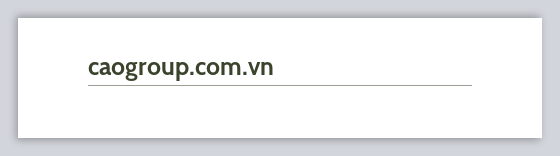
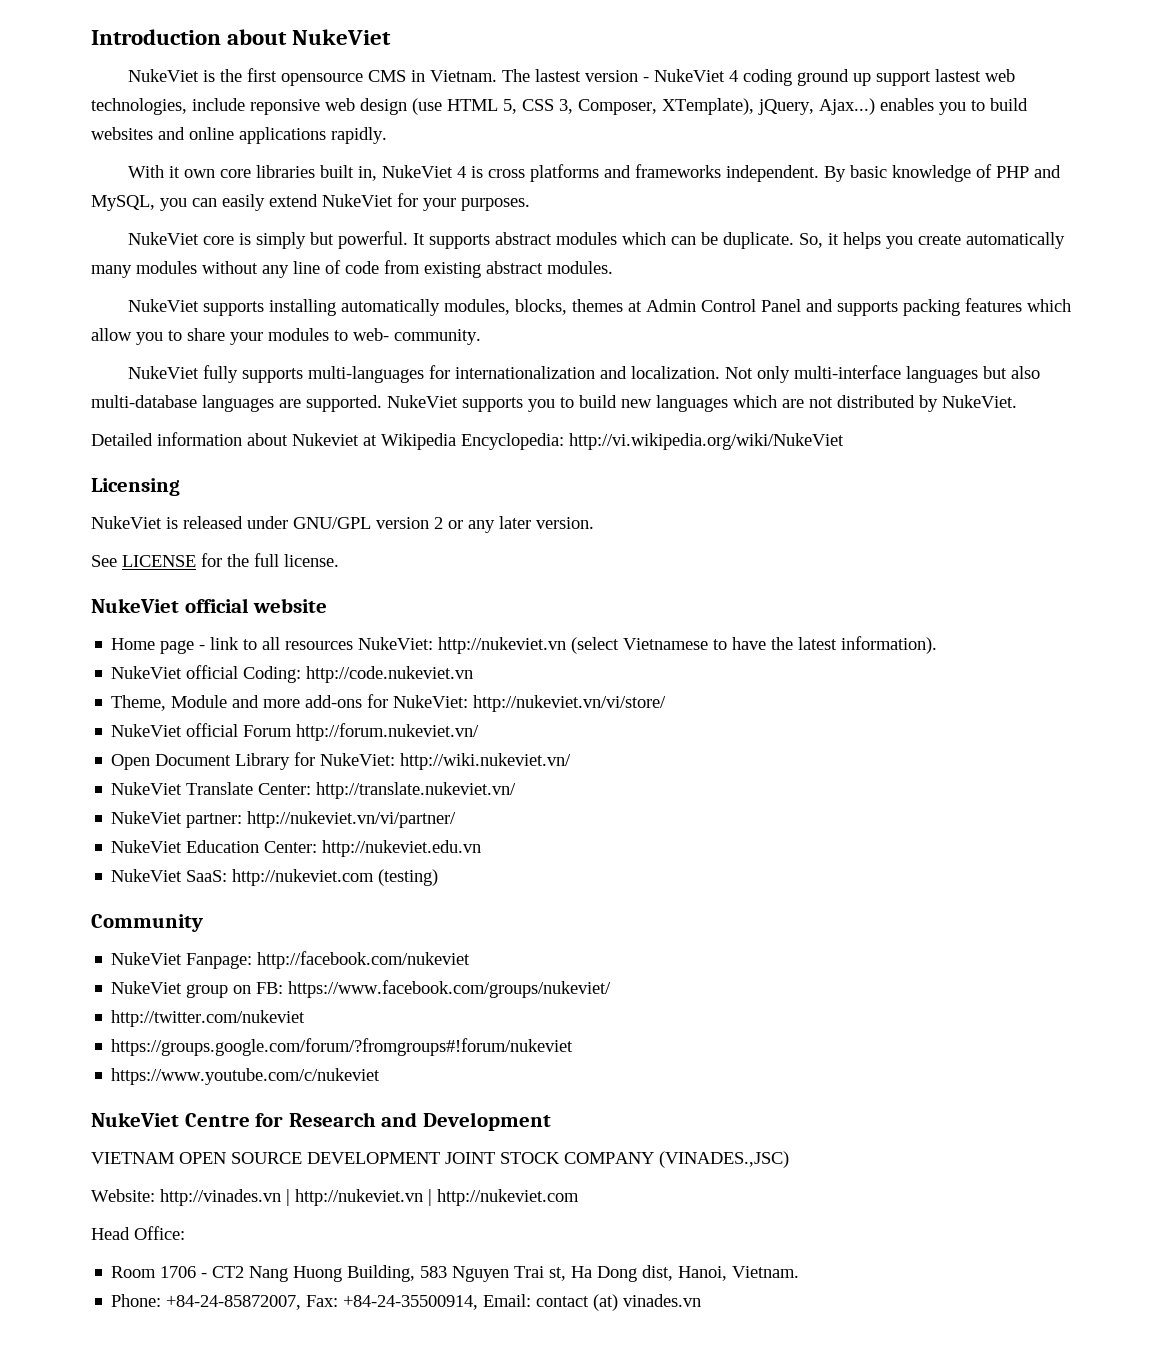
[88,62,274,81] caogroup.com.vn -> [91,29,392,45] [127,68,1015,86] [91,98,1028,115] [91,127,387,144] [127,164,1061,182] [91,193,530,211] [127,231,1065,249] [91,260,613,278] [127,298,1071,316] [91,328,481,345] [127,365,1040,383] [91,395,1017,412] [91,432,844,450] [91,478,180,496] [91,516,594,533] [91,553,339,567] [91,598,328,613] [111,636,938,654] [111,665,474,683] [111,694,667,712] [111,723,480,741] [111,752,572,770] [111,782,517,799] [111,811,457,828] [111,840,482,857] [111,869,439,886] [91,914,203,932] [111,951,471,969] [111,980,612,998] [111,1010,306,1027] [111,1038,574,1056] [111,1068,381,1085] [91,1112,551,1131] [91,1151,789,1168] [91,1189,579,1206] [91,1226,185,1240] [111,1265,800,1282] [111,1294,702,1311] Introduction about NukeViet // NukeViet is the first opensource CMS in Vietnam. The lastest version - NukeViet 4 coding ground up support lastest web technologies, include reponsive web design (use HTML 5, CSS 3, Composer, XTemplate), jQuery, Ajax...) enables you to build websites and online applications rapidly. // With it own core libraries built in, NukeViet 4 is cross platforms and frameworks independent. By basic knowledge of PHP and MySQL, you can easily extend NukeViet for your purposes. // NukeViet core is simply but powerful. It supports abstract modules which can be duplicate. So, it helps you create automatically many modules without any line of code from existing abstract modules. // NukeViet supports installing automatically modules, blocks, themes at Admin Control Panel and supports packing features which allow you to share your modules to web- community. // NukeViet fully supports multi-languages for internationalization and localization. Not only multi-interface languages but also multi-database languages are supported. NukeViet supports you to build new languages which are not distributed by NukeViet. // Detailed information about Nukeviet at Wikipedia Encyclopedia: http://vi.wikipedia.org/wiki/NukeViet // Licensing // NukeViet is released under GNU/GPL version 2 or any later version. // See LICENSE for the full license. // NukeViet official website // Home page - link to all resources NukeViet: http://nukeviet.vn (select Vietnamese to have the latest information). // NukeViet official Coding: http://code.nukeviet.vn // Theme, Module and more add-ons for NukeViet: http://nukeviet.vn/vi/store/ // NukeViet official Forum http://forum.nukeviet.vn/ // Open Document Library for NukeViet: http://wiki.nukeviet.vn/ // NukeViet Translate Center: http://translate.nukeviet.vn/ // NukeViet partner: http://nukeviet.vn/vi/partner/ // NukeViet Education Center: http://nukeviet.edu.vn // NukeViet SaaS: http://nukeviet.com (testing) // Community // NukeViet Fanpage: http://facebook.com/nukeviet // NukeViet group on FB: https://www.facebook.com/groups/nukeviet/ // http://twitter.com/nukeviet // https://groups.google.com/forum/?fromgroups#!forum/nukeviet // https://www.youtube.com/c/nukeviet // NukeViet Centre for Research and Development // VIETNAM OPEN SOURCE DEVELOPMENT JOINT STOCK COMPANY (VINADES.,JSC) // Website: http://vinades.vn | http://nukeviet.vn | http://nukeviet.com // Head Office: // Room 1706 - CT2 Nang Huong Building, 583 Nguyen Trai st, Ha Dong dist, Hanoi, Vietnam. // Phone: +84-24-85872007, Fax: +84-24-35500914, Email: contact (at) vinades.vn

